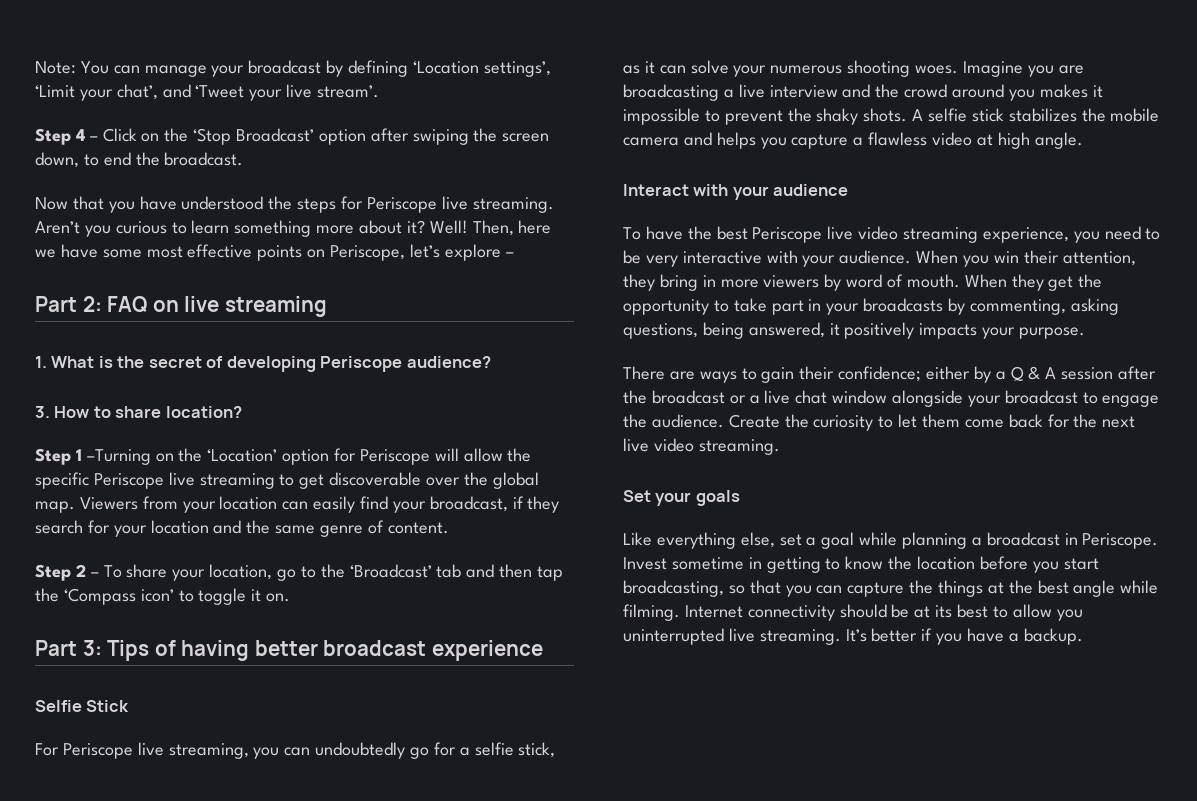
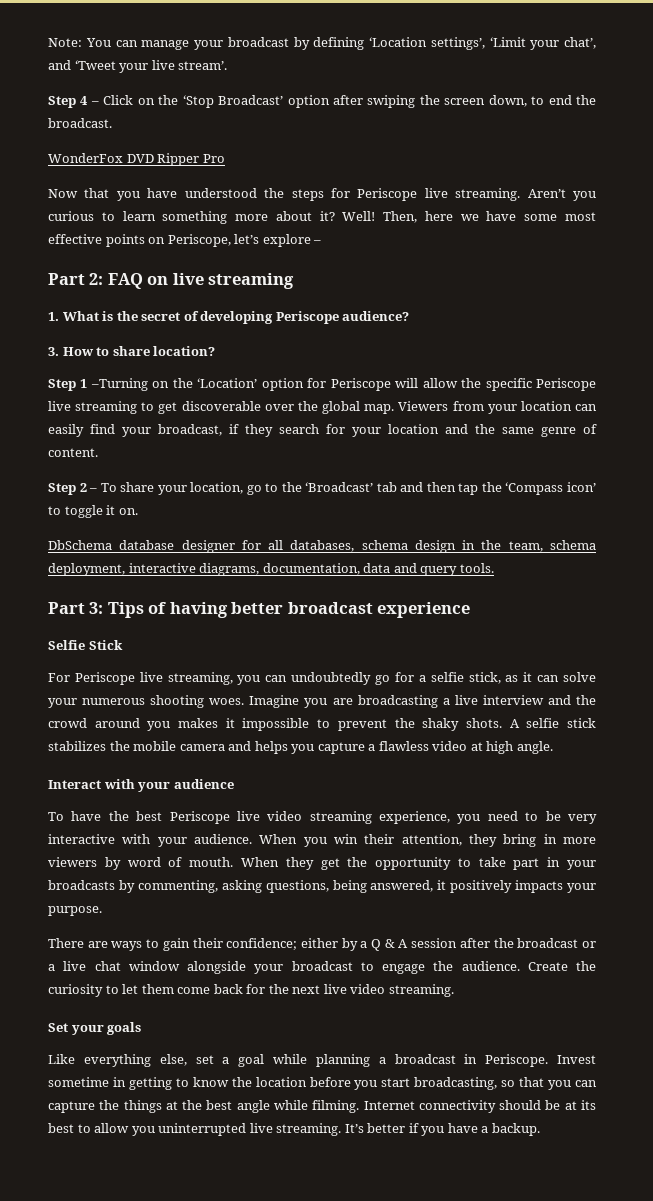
(244, 159) none -> [48,153,225,166] // WonderFox DVD Ripper Pro
(291, 597) none -> [48,540,596,553] [48,563,494,576] // DbSchema database designer for all databases, schema design in the team, schema deployment, interactive diagrams, documentation, data and query tools.

